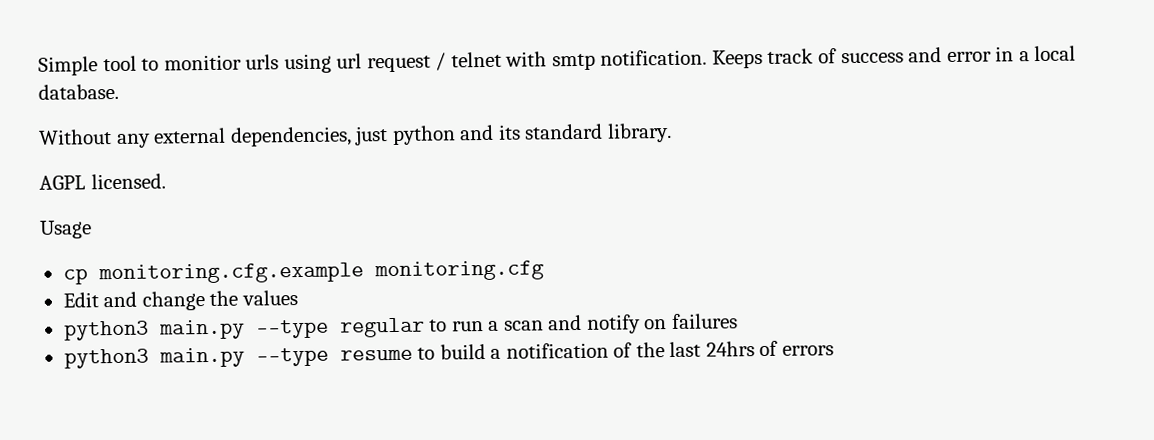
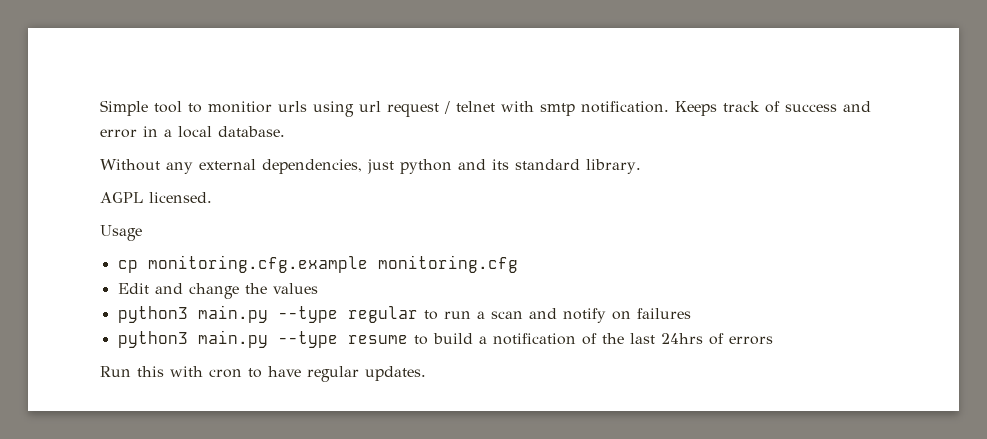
(834, 350) none -> [100,366,426,382] // Run this with cron to have regular updates.

